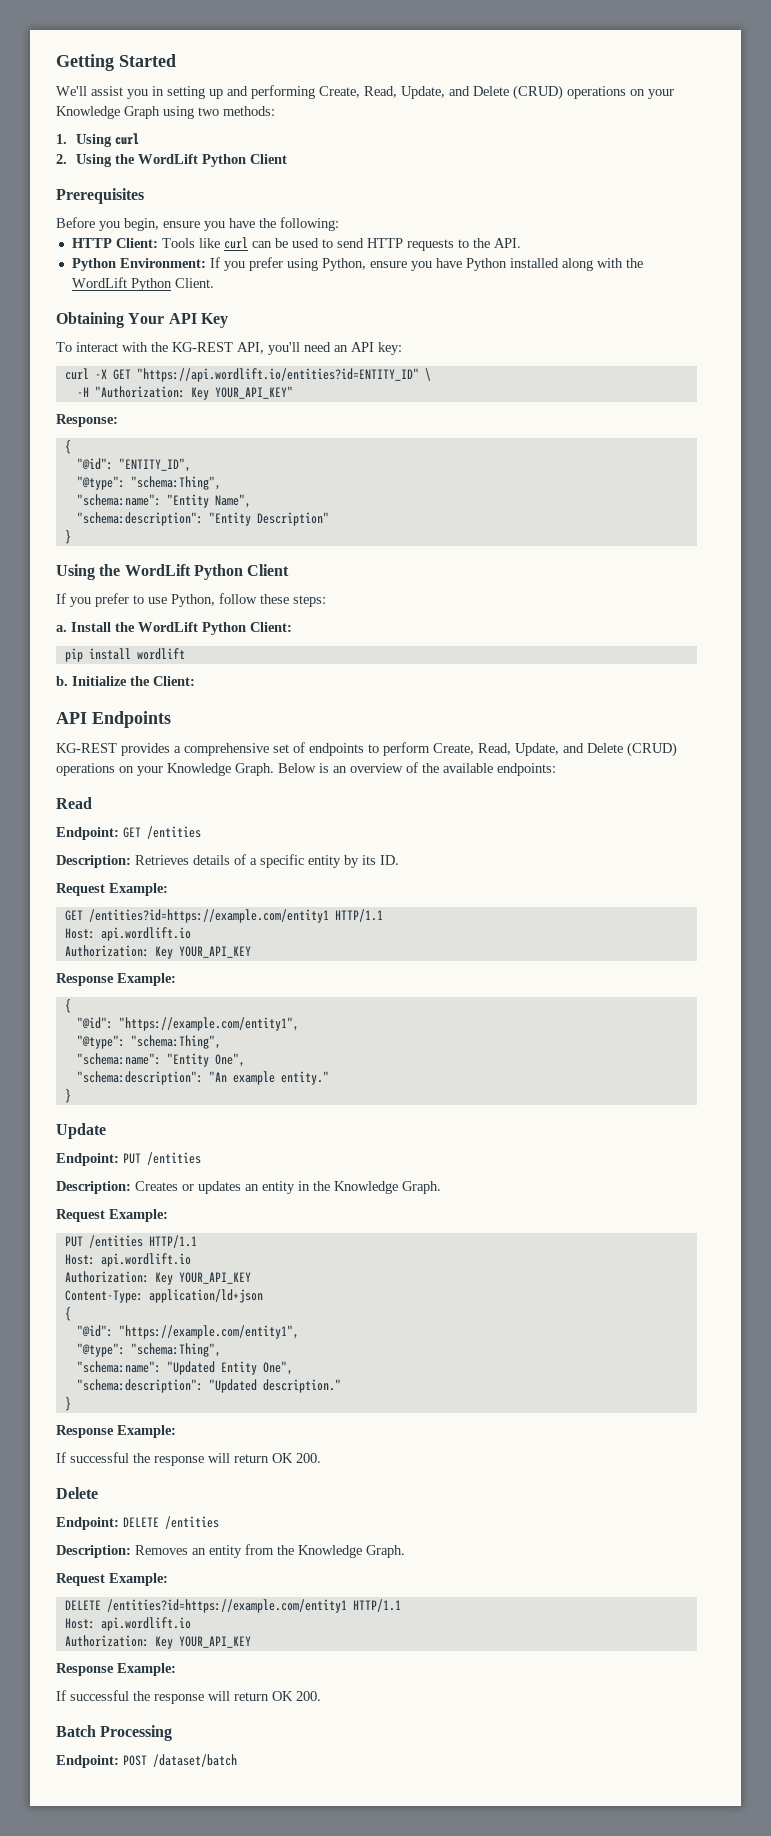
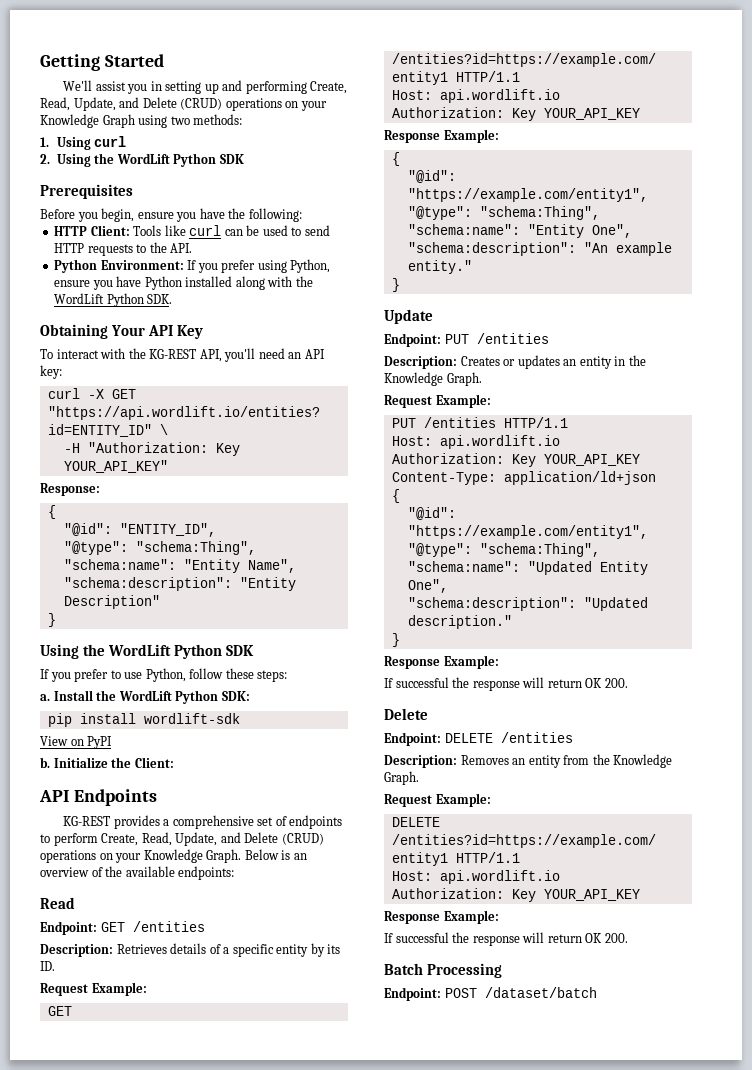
[249,154,287,164] Client -> [219,154,244,164] SDK
[174,278,214,288] Client. -> [147,294,173,304] SDK.
[247,564,290,576] Client -> [226,645,255,656] SDK
[250,622,292,632] Client: -> [221,691,250,701] SDK:
[136,648,185,660] wordlift -> [143,713,240,724] [40,736,113,749] wordlift-sdk // View on PyPI

